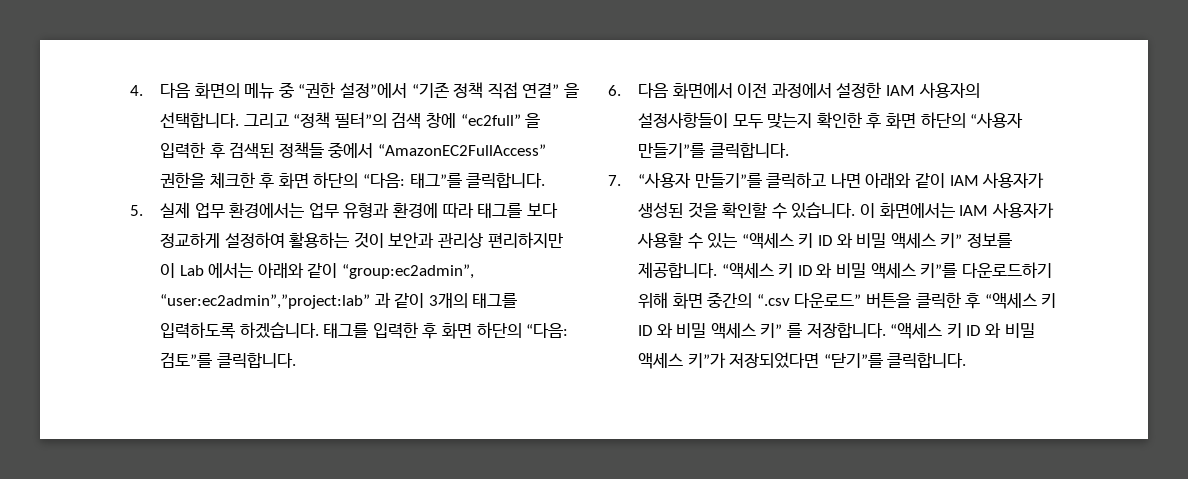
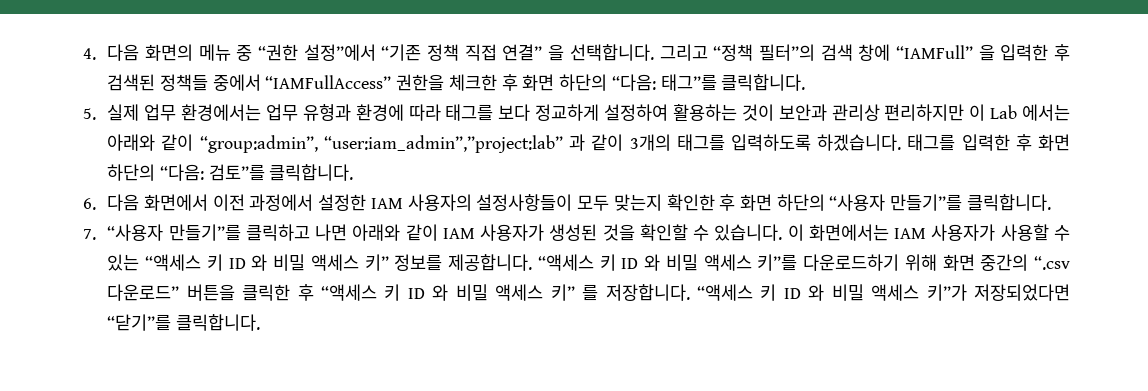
[460,114,521,126] “ec2full” -> [895,45,973,59] “IAMFull”
[378,144,547,156] “AmazonEC2FullAccess” -> [265,75,392,89] “IAMFullAccess”
[342,264,475,279] [160,294,371,309] “group:ec2admin”, “user:ec2admin”,”project:lab” -> [199,135,563,153] “group:admin”, “user:iam_admin”,”project:lab”

